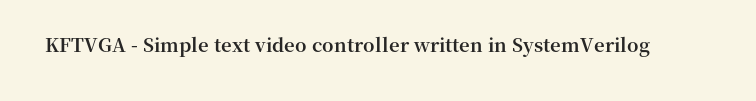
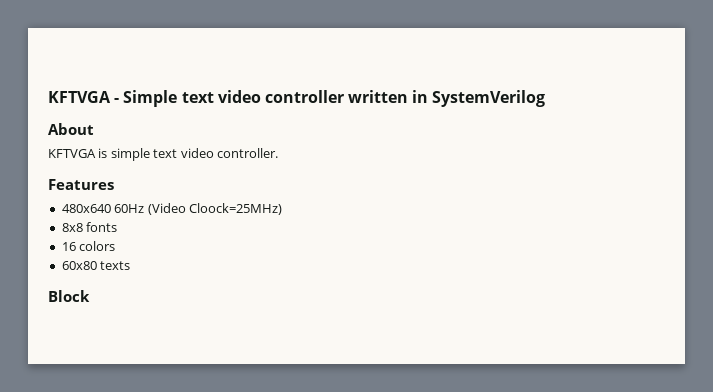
(650, 46) none -> [48,123,94,135] [48,148,278,161] [48,179,114,190] [61,203,282,215] [61,222,118,232] [61,241,116,251] [61,261,131,270] [48,290,90,302] // About // KFTVGA is simple text video controller. // Features // 480x640 60Hz (Video Cloock=25MHz) // 8x8 fonts // 16 colors // 60x80 texts // Block

